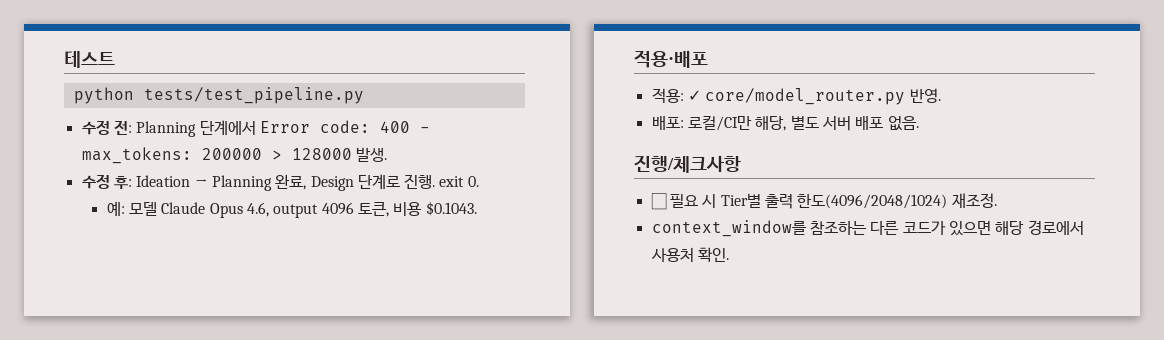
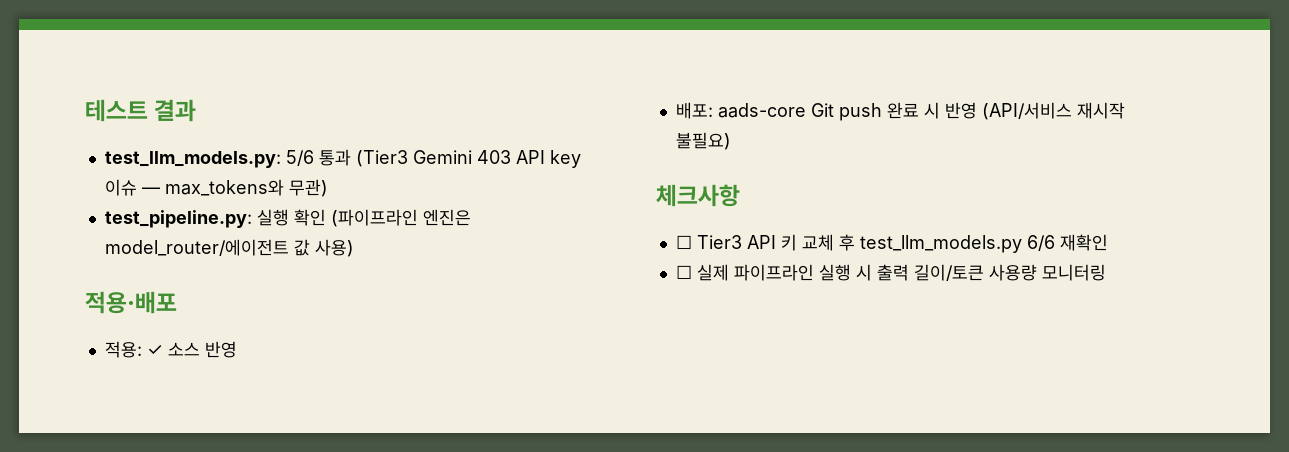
[73,87,364,104] [81,120,430,137] [81,147,387,164] [81,174,479,191] [106,201,477,218] // python tests/test_pipeline.py // 수정 전: Planning 단계에서 Error code: 400 - max_tokens: 200000 > 128000 발생. // 수정 후: Ideation → Planning 완료, Design 단계로 진행. exit 0. // 예: 모델 Claude Opus 4.6, output 4096 토큰, 비용 $0.1043. -> [154,99,197,122] [104,149,581,168] [104,179,328,197] [104,209,471,228] [104,239,354,257] 결과 // test_llm_models.py: 5/6 통과 (Tier3 Gemini 403 API key 이슈 — max_tokens와 무관) // test_pipeline.py: 실행 확인 (파이프라인 엔진은 model_router/에이전트 값 사용)
[705,88,941,105] core/model_router.py 반영. -> [167,341,237,358] 소스 반영
[687,115,919,131] [634,155,741,173] [650,193,997,210] [651,220,1084,237] [650,247,729,262] 로컬/CI만 해당, 별도 서버 배포 없음. // 진행/체크사항 // ☐ 필요 시 Tier별 출력 한도(4096/2048/1024) 재조정. // context_window를 참조하는 다른 코드가 있으면 해당 경로에서 사용처 확인. -> [717,102,1125,121] [675,132,731,150] [656,184,740,207] [675,234,1108,253] [675,264,1106,281] aads-core Git push 완료 시 반영 (API/서비스 재시작 불필요) // 체크사항 // ☐ Tier3 API 키 교체 후 test_llm_models.py 6/6 재확인 // ☐ 실제 파이프라인 실행 시 출력 길이/토큰 사용량 모니터링

